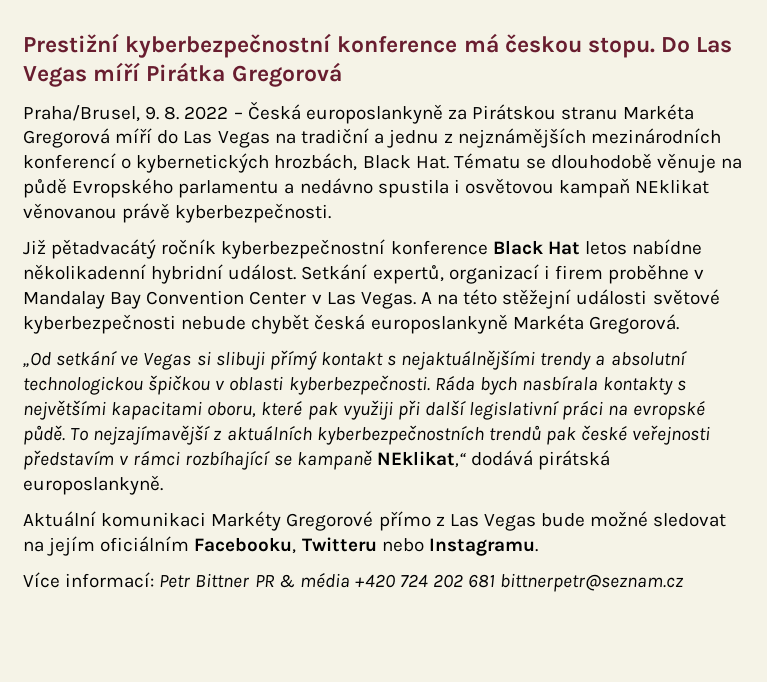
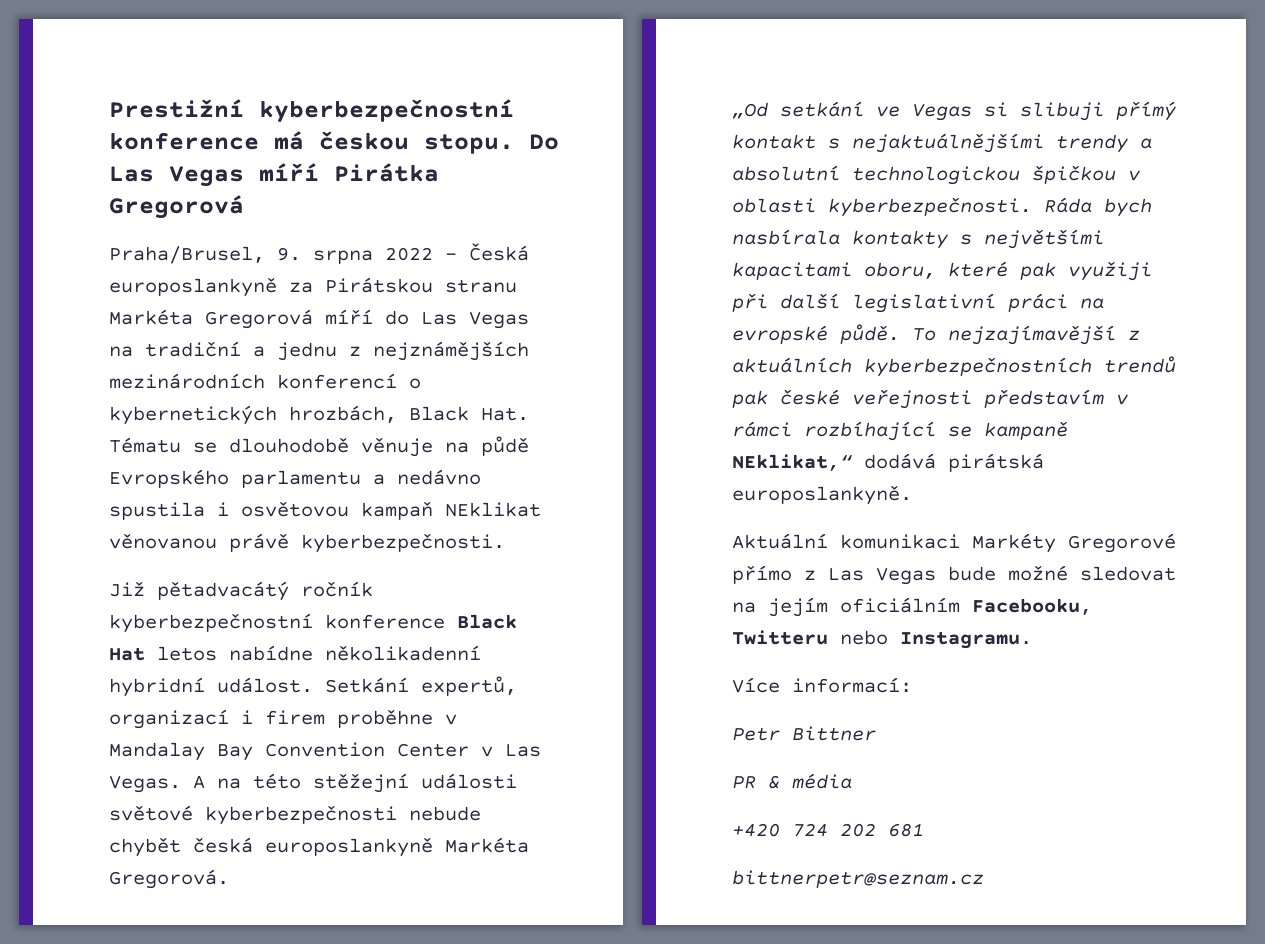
[164,106,180,120] 8. -> [313,250,373,264] srpna
(155, 580) none -> (912, 685) //
(251, 580) none -> (876, 733) //
(350, 580) none -> (852, 781) //
(496, 581) none -> (924, 830) //

